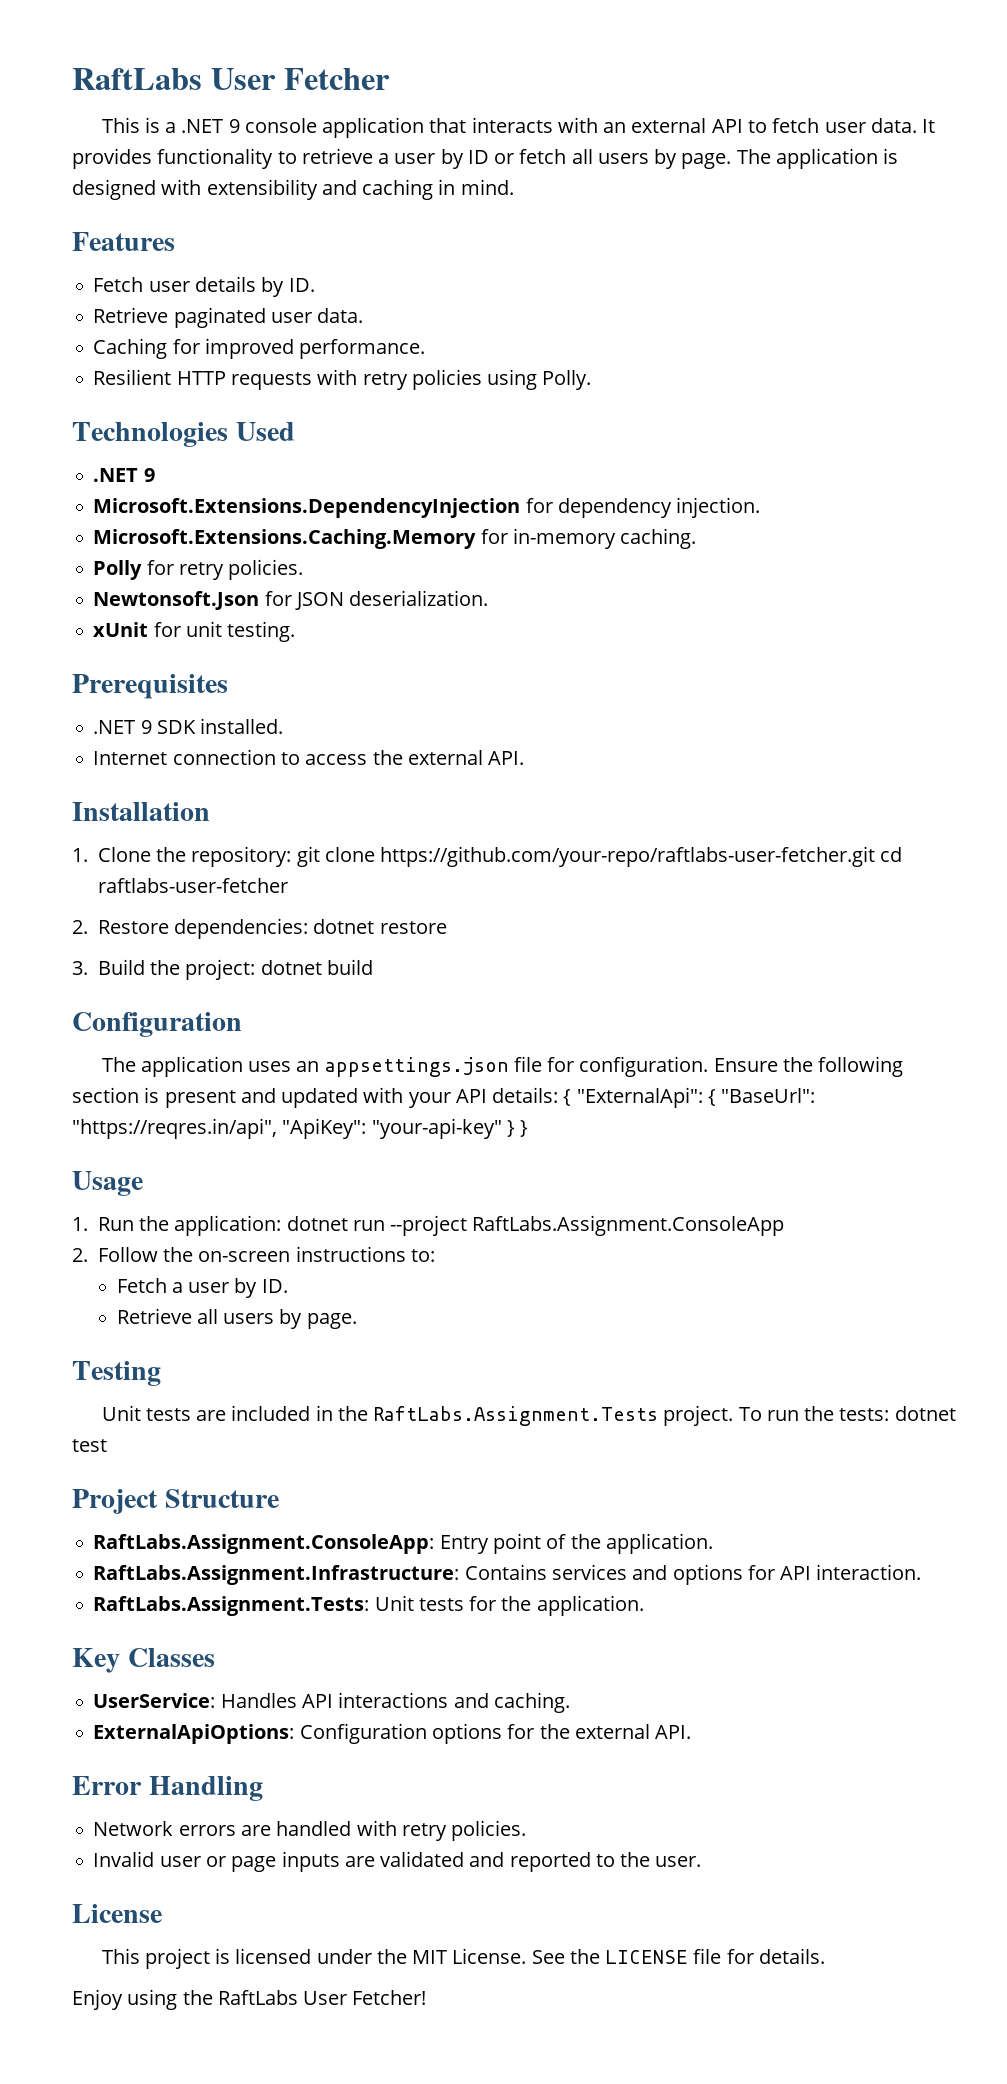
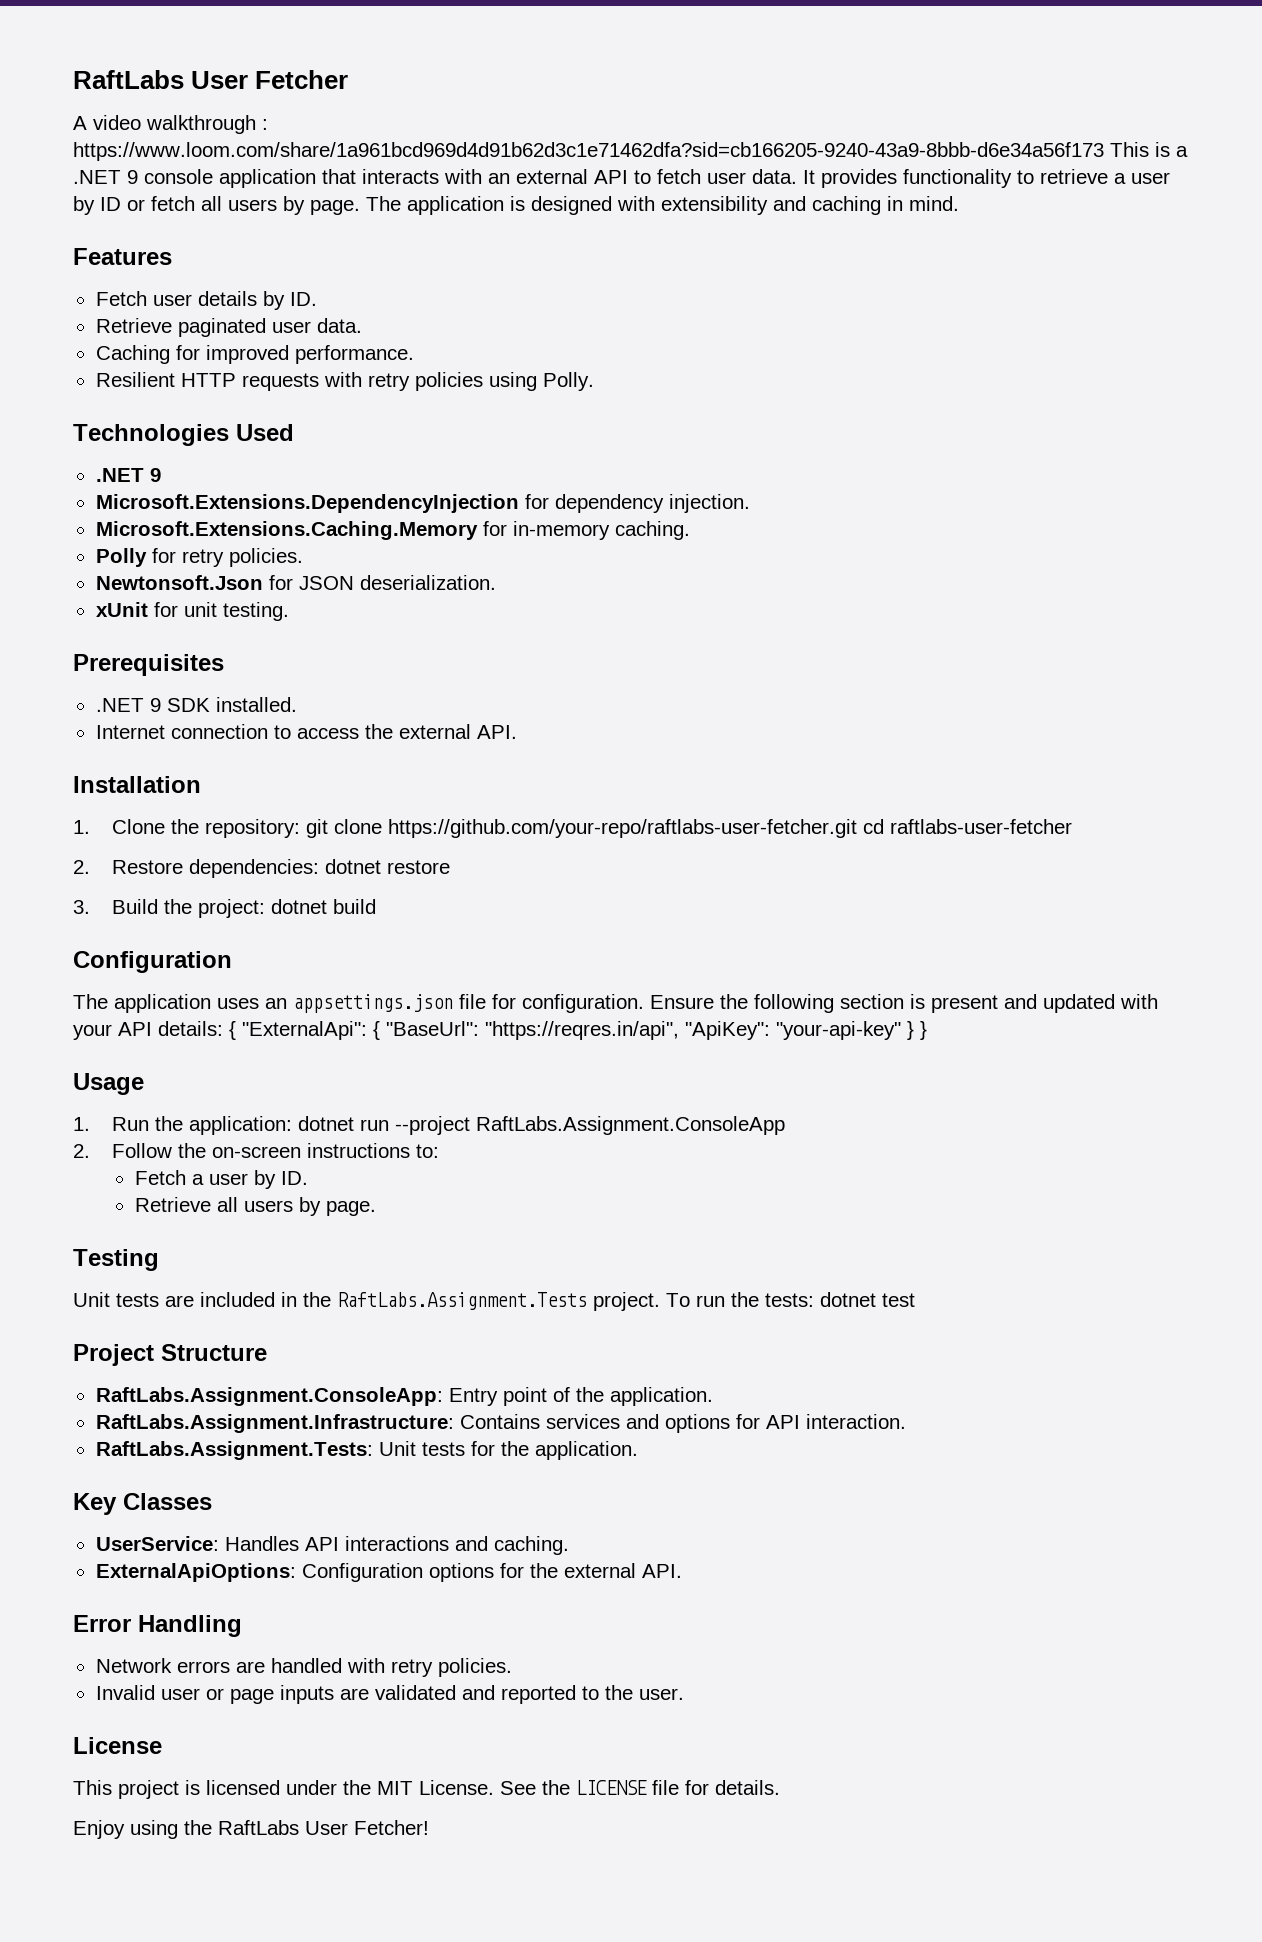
(390, 79) none -> [73,115,268,134] [73,142,1104,161] A video walkthrough : https://www.loom.com/share/1a961bcd969d4d91b62d3c1e71462dfa?sid=cb166205-9240-43a9-8bbb-d6e34a56f173

